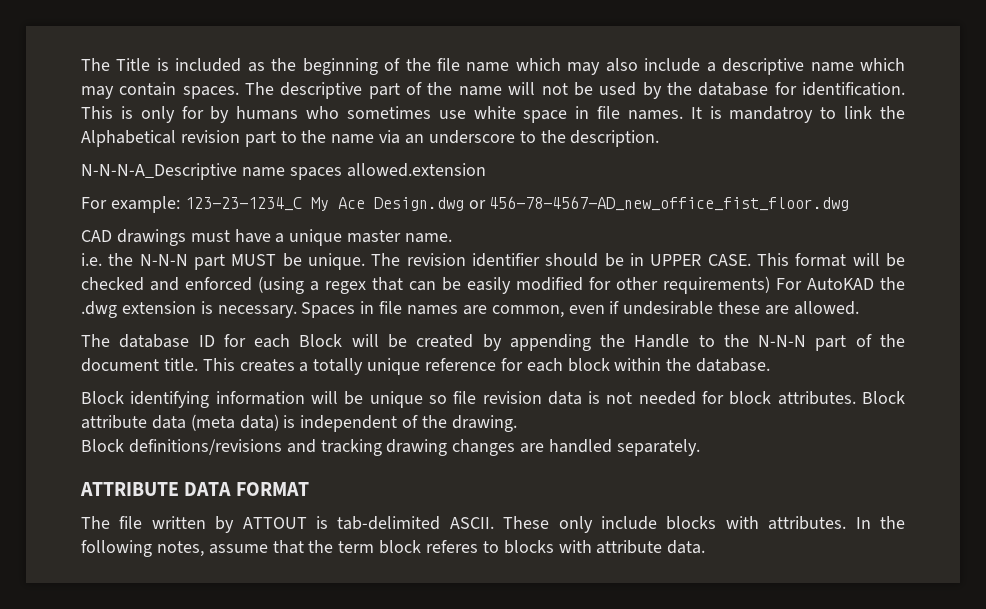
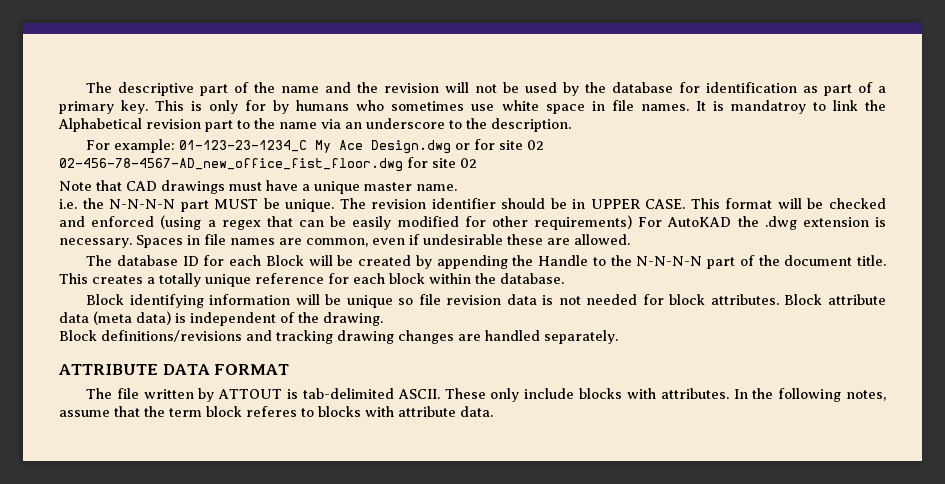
[81,58,906,75] [81,82,275,99] The Title is included as the beginning of the file name which may also include a descriptive name which may contain spaces. The -> [86,82,113,93] The
(502, 91) none -> [325,82,440,93] and the revision
[802,82,906,96] identification. -> [706,82,886,96] [59,100,149,114] identification as part of a primary key.
[81,163,486,180] // N-N-N-A_Descriptive name spaces allowed.extension -> (571, 125) none
[184,197,302,211] 123-23-1234_C -> [179,140,308,152] 01-123-23-1234_C
[489,196,850,211] 456-78-4567-AD_new_office_fist_floor.dwg // -> [474,139,545,150] [59,157,477,172] [59,180,122,191] for site 02 02-456-78-4567-AD_new_office_fist_floor.dwg for site 02 // Note that
[139,254,188,266] N-N-N -> [109,199,176,209] N-N-N-N
[758,335,807,347] N-N-N -> [636,256,703,266] N-N-N-N

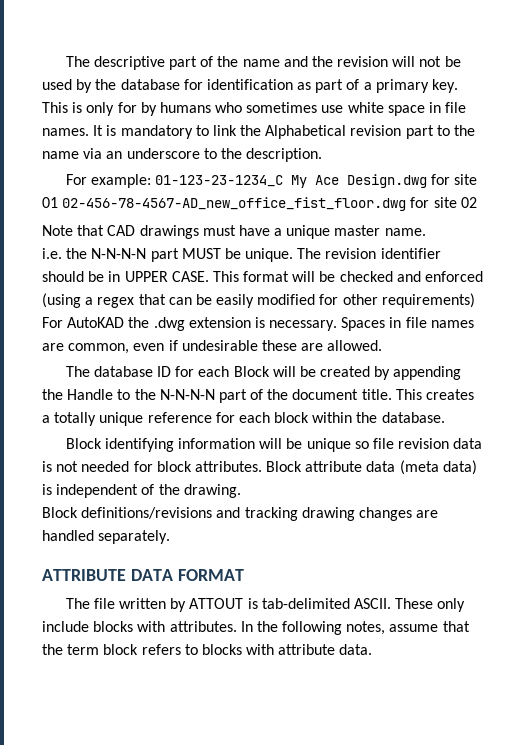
[730,100,806,114] mandatroy -> [120,125,193,139] mandatory
[455,139,545,150] or for site 02 -> [431,174,478,185] [42,197,58,208] for site 01
[246,406,297,417] referes -> [141,644,181,655] refers

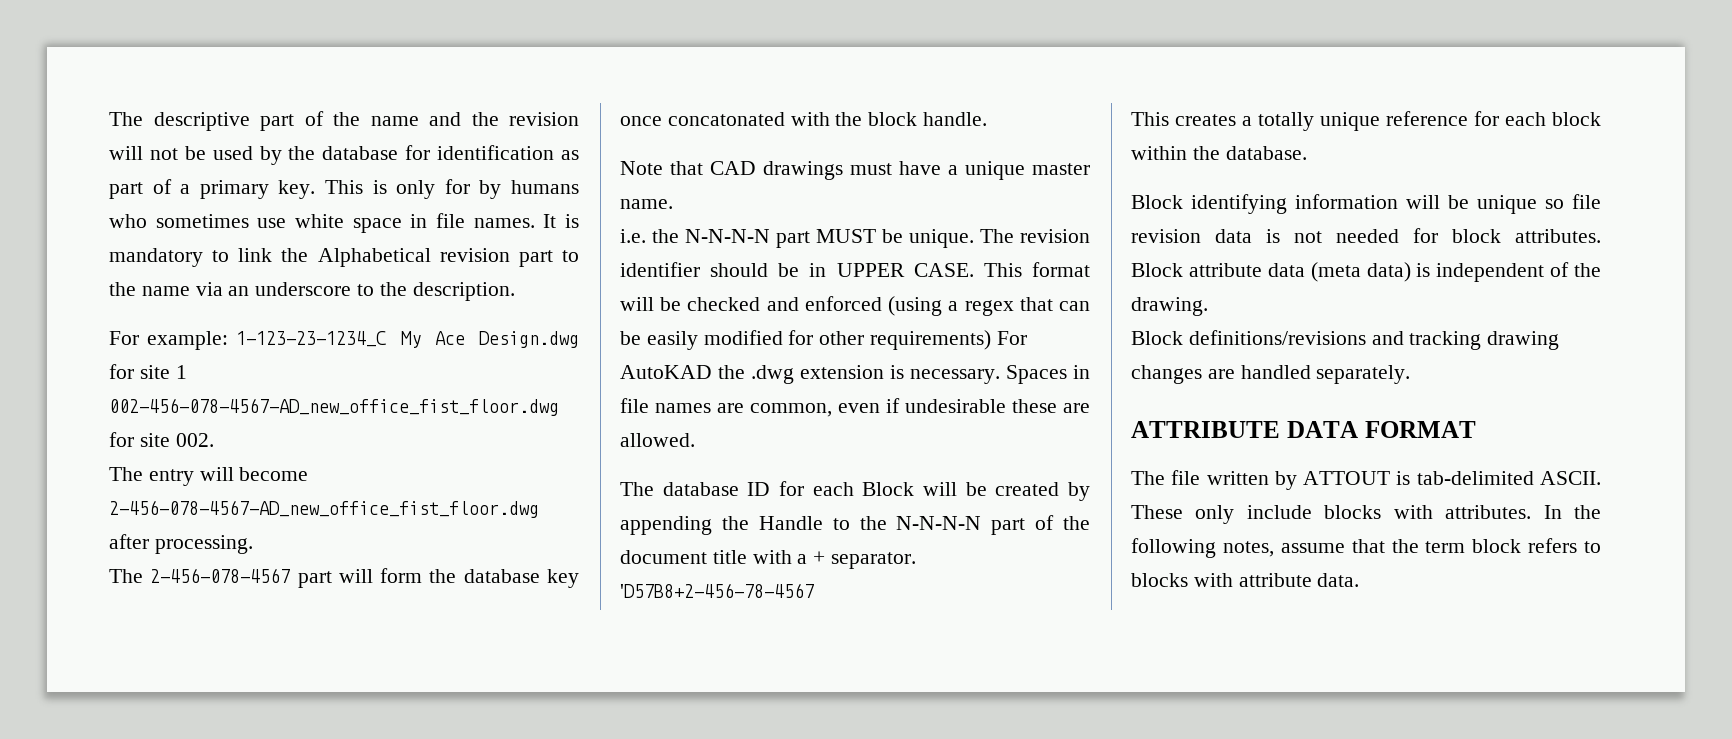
[154,175,283,187] 01-123-23-1234_C -> [236,331,387,347] 1-123-23-1234_C
[42,197,477,211] 01 02-456-78-4567-AD_new_office_fist_floor.dwg for site 02 -> [175,365,187,379] [109,398,559,416] [109,432,214,447] [109,467,309,486] [109,500,539,518] [109,534,253,554] [109,568,579,588] [620,112,988,126] 1 002-456-078-4567-AD_new_office_fist_floor.dwg for site 002. // The entry will become 2-456-078-4567-AD_new_office_fist_floor.dwg after processing. // The 2-456-078-4567 part will form the database key once concatonated with the block handle.
[361,389,392,400] title. -> [712,550,917,569] [620,583,814,598] title with a + separator. 'D57B8+2-456-78-4567 //

